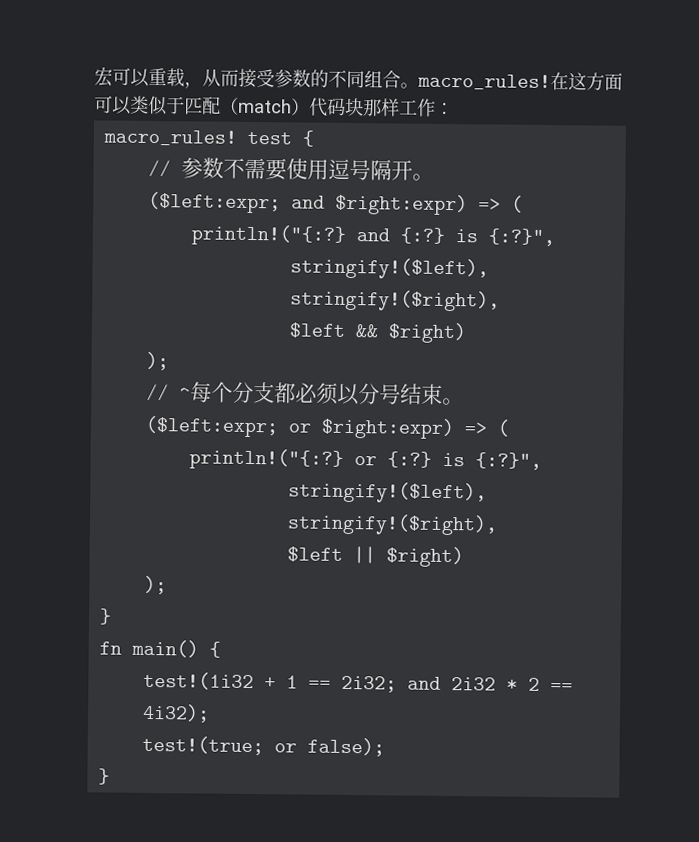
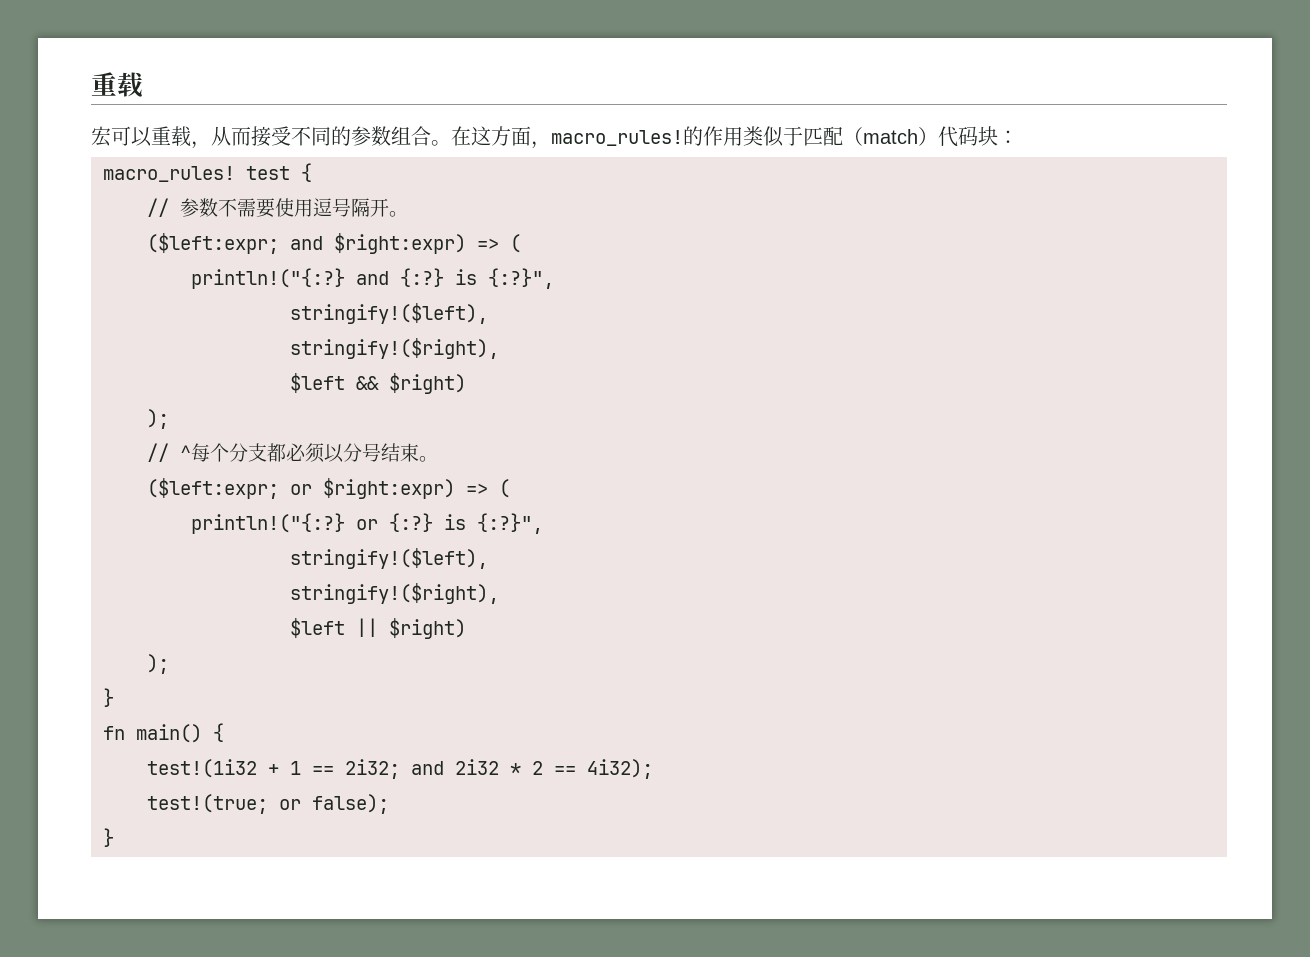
(94, 77) none -> [91,72,143,98] 重载 //
[274,69,623,91] [94,95,132,115] 参数的不同组合。macro_rules!在这方面可以 -> [291,126,743,149] 不同的参数组合。在这方面，macro_rules!的作用
[363,98,436,117] 那样工作 -> (998, 136) none

